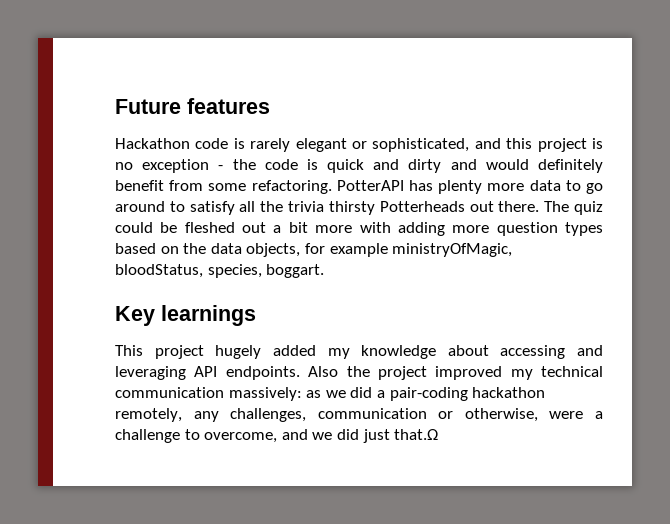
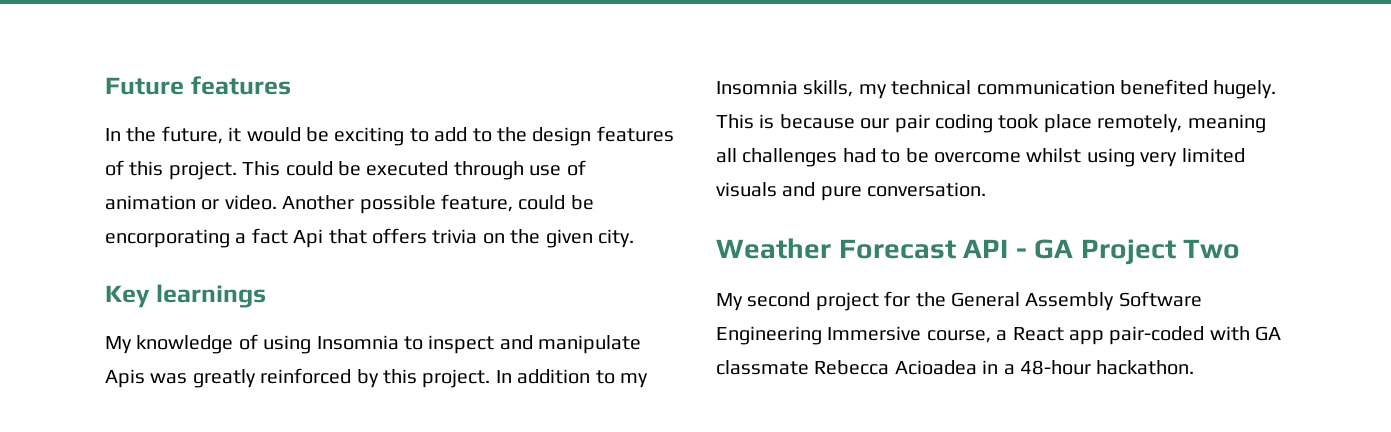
[115,138,603,152] [115,159,603,173] [115,180,603,194] [115,201,603,215] [115,222,603,236] [115,243,513,257] [115,264,325,278] [115,305,256,326] [115,345,603,359] [115,366,603,380] [115,387,546,401] [115,408,603,422] [115,429,439,443] Hackathon code is rarely elegant or sophisticated, and this project is no exception - the code is quick and dirty and would definitely benefit from some refactoring. PotterAPI has plenty more data to go around to satisfy all the trivia thirsty Potterheads out there. The quiz could be fleshed out a bit more with adding more question types based on the data objects, for example ministryOfMagic, bloodStatus, species, boggart. // Key learnings // This project hugely added my knowledge about accessing and leveraging API endpoints. Also the project improved my technical communication massively: as we did a pair-coding hackathon remotely, any challenges, communication or otherwise, were a challenge to overcome, and we did just that.Ω -> [105,126,674,146] [105,160,586,180] [105,194,594,214] [105,228,634,248] [105,284,266,308] [105,334,642,354] [105,368,648,388] [716,79,1277,99] [716,114,1266,133] [716,148,1245,167] [716,182,987,201] [716,238,1241,265] [716,291,1202,311] [716,326,1282,345] [716,360,1195,375] In the future, it would be exciting to add to the design features of this project. This could be executed through use of animation or video. Another possible feature, could be encorporating a fact Api that offers trivia on the given city. // Key learnings // My knowledge of using Insomnia to inspect and manipulate Apis was greatly reinforced by this project. In addition to my Insomnia skills, my technical communication benefited hugely. This is because our pair coding took place remotely, meaning all challenges had to be overcome whilst using very limited visuals and pure conversation. // Weather Forecast API - GA Project Two // My second project for the General Assembly Software Engineering Immersive course, a React app pair-coded with GA classmate Rebecca Acioadea in a 48-hour hackathon.

